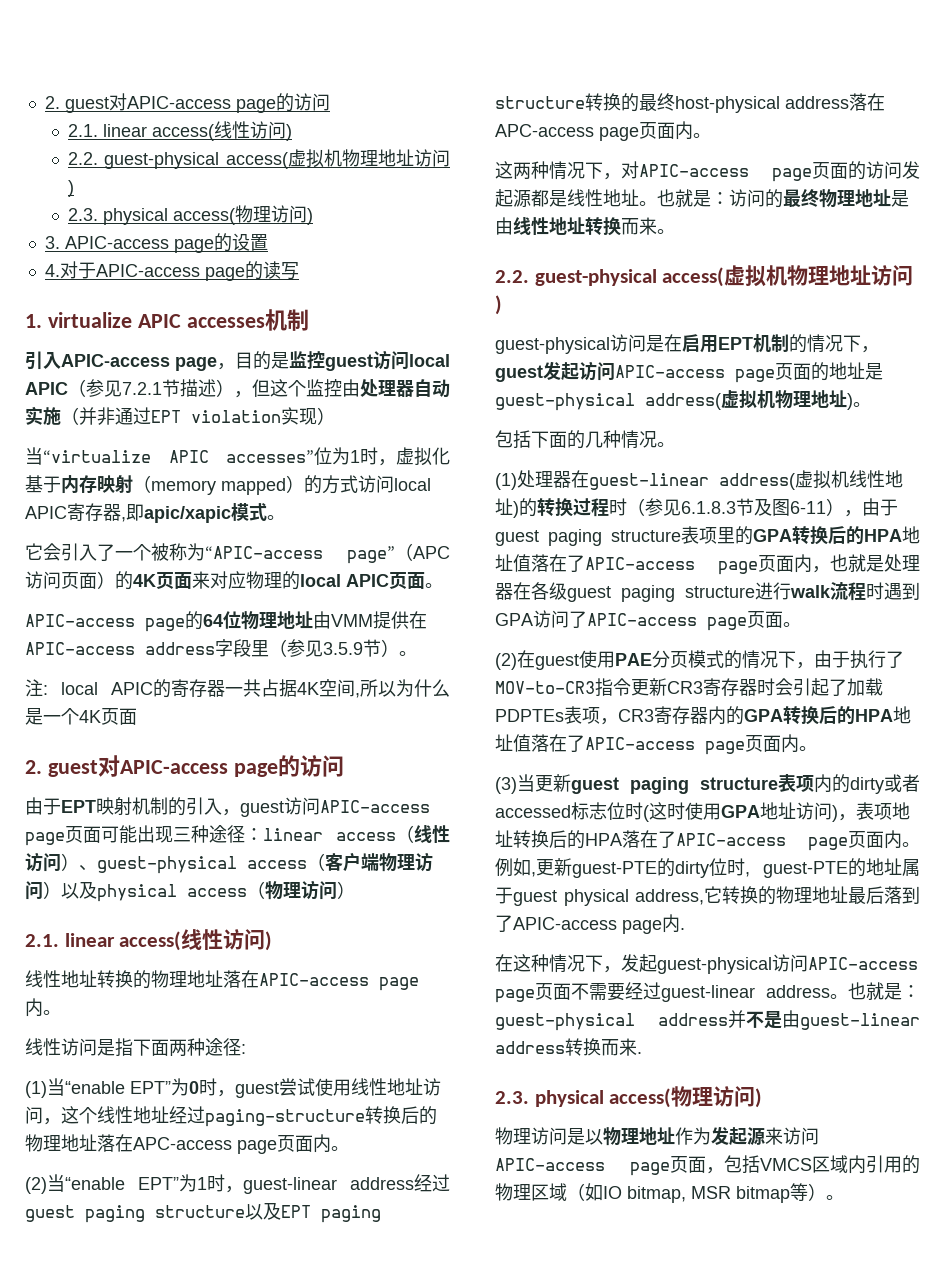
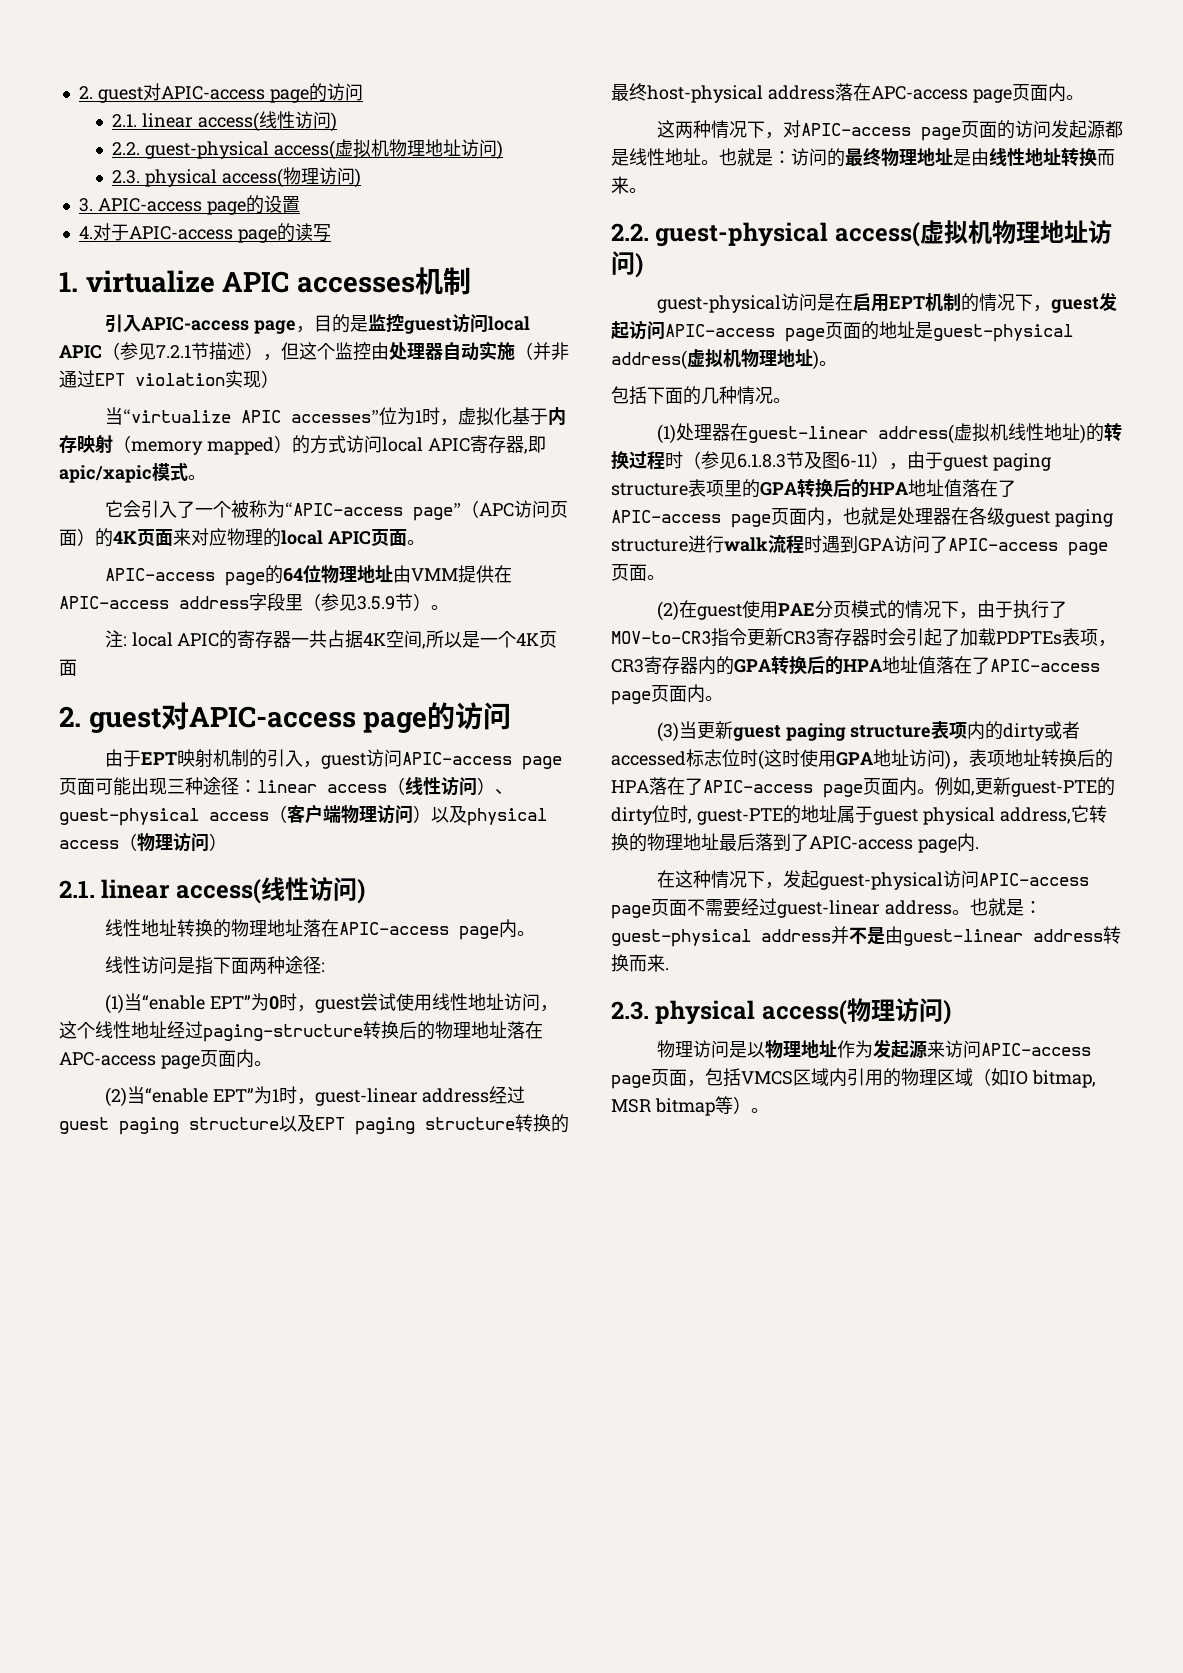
[396,679,450,697] 为什么 -> (463, 640) none

